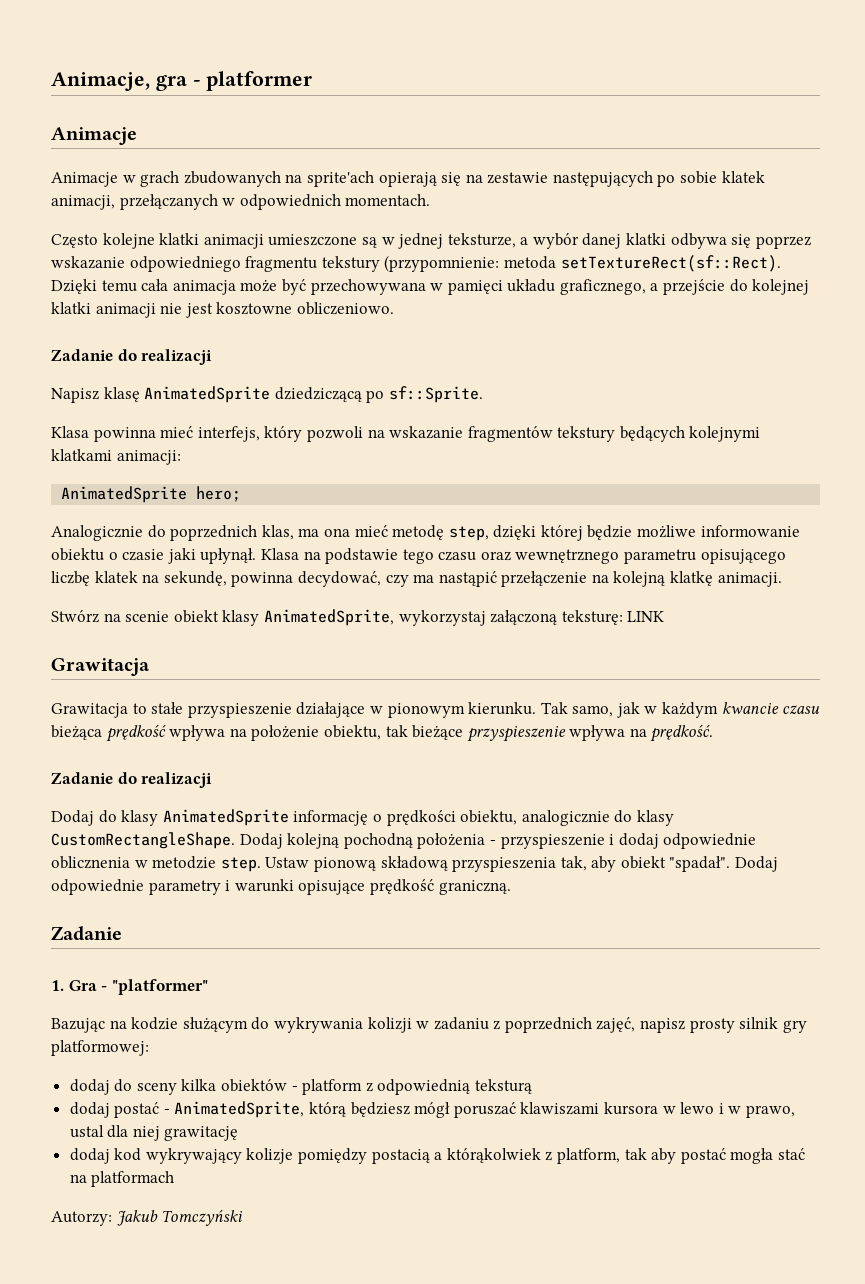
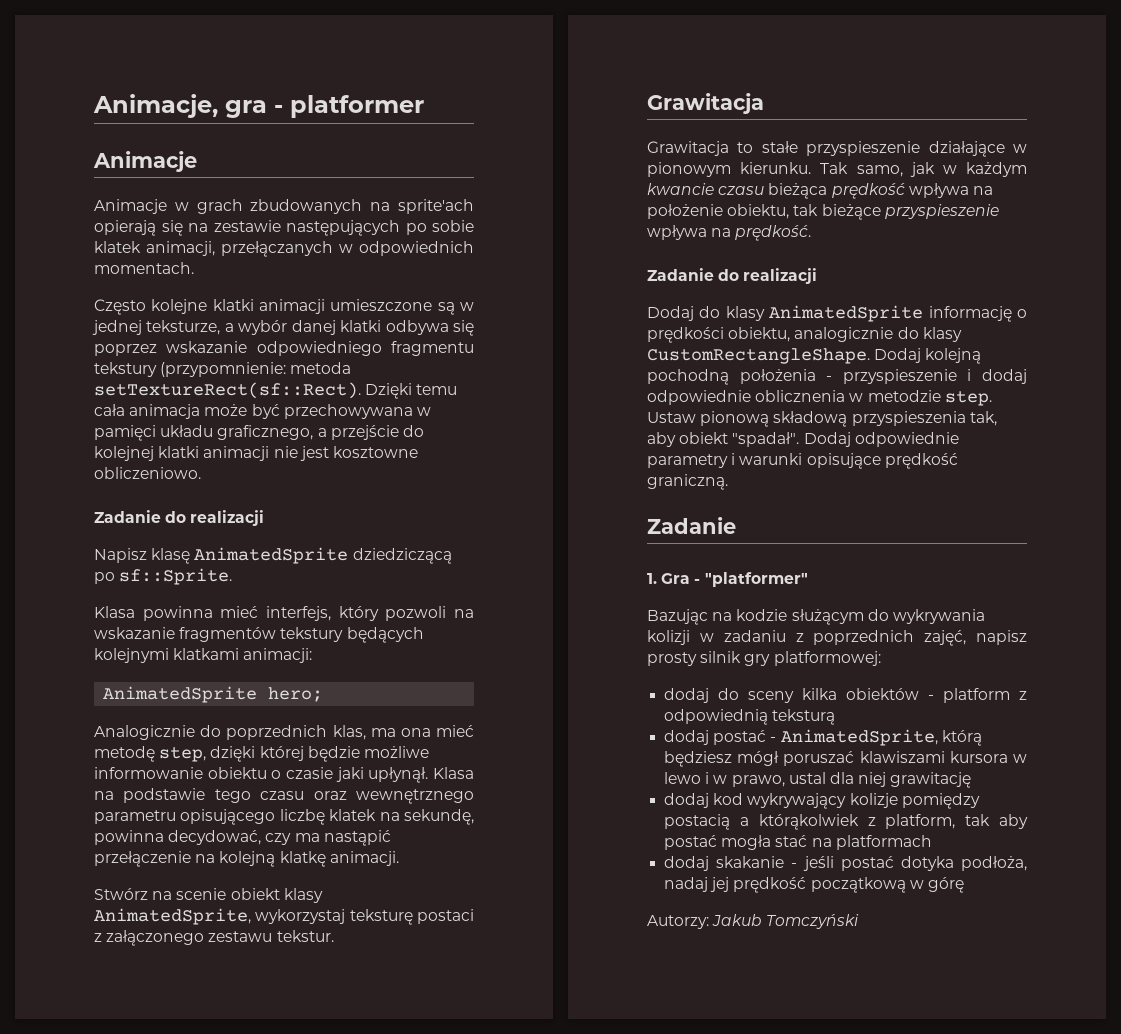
[490,610,665,625] załączoną teksturę: LINK -> [349,909,474,925] [94,930,334,946] teksturę postaci z załączonego zestawu tekstur.
(175, 1179) none -> [664,856,1027,871] [664,877,964,893] // dodaj skakanie - jeśli postać dotyka podłoża, nadaj jej prędkość początkową w górę

